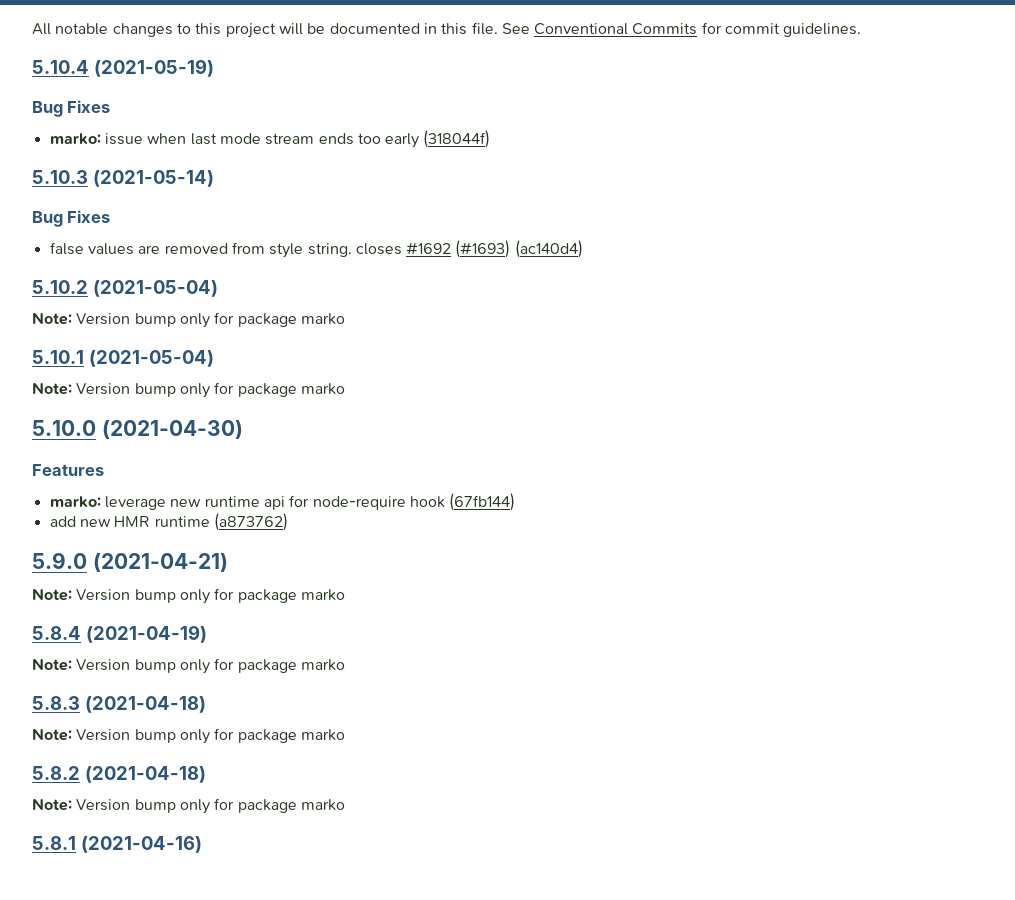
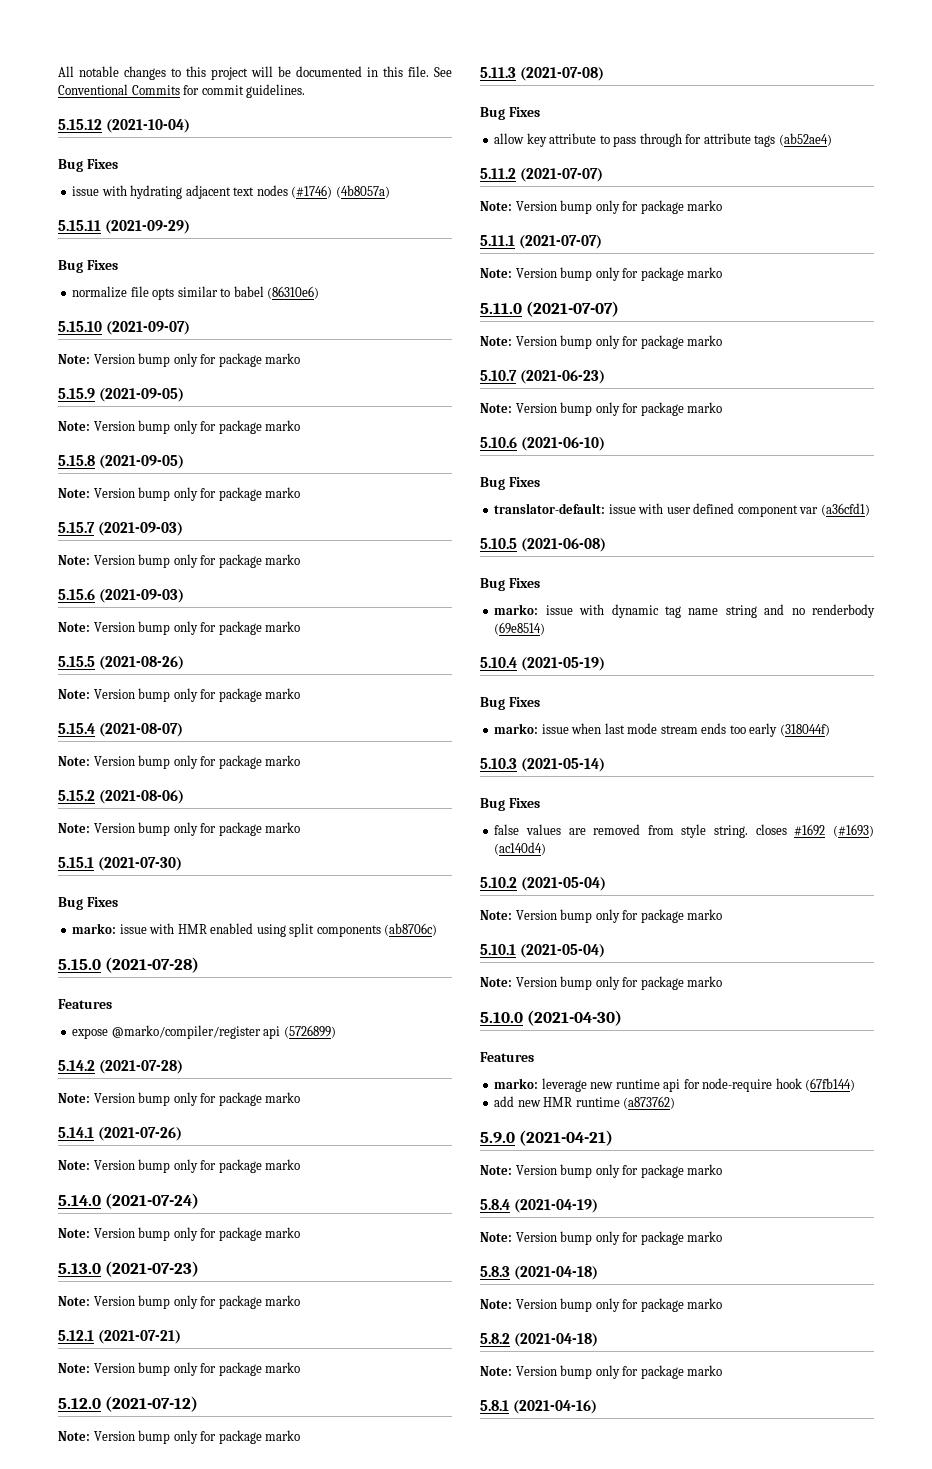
(862, 30) none -> [58,119,191,133] [58,159,118,172] [72,185,390,199] [58,220,191,234] [58,260,118,273] [72,286,320,300] [58,321,191,335] [58,353,301,367] [58,388,185,402] [58,420,301,434] [58,455,185,469] [58,487,301,501] [58,522,184,536] [58,554,301,568] [58,589,185,603] [58,621,301,635] [58,656,185,670] [58,688,301,702] [58,723,184,737] [58,755,301,769] [58,790,185,804] [58,822,301,836] [58,857,183,871] [58,897,118,910] [72,923,438,937] [58,957,200,973] [58,999,112,1009] [72,1025,336,1039] [58,1060,184,1074] [58,1092,301,1106] [58,1127,183,1141] [58,1159,301,1173] [58,1193,200,1209] [58,1227,301,1241] [58,1261,200,1277] [58,1295,301,1309] [58,1330,182,1344] [58,1362,301,1376] [58,1396,199,1412] [58,1430,301,1444] [480,67,605,81] [480,107,540,120] [494,133,832,147] [480,168,604,182] [480,200,723,214] [480,235,603,249] [480,267,723,281] [480,301,620,317] [480,335,723,349] [480,370,606,384] [480,402,723,416] [480,437,606,451] [480,477,540,490] [494,503,870,517] [480,538,607,552] [480,578,540,591] [494,604,875,618] [494,622,546,635] // 5.15.12 (2021-10-04) // Bug Fixes // issue with hydrating adjacent text nodes (#1746) (4b8057a) // 5.15.11 (2021-09-29) // Bug Fixes // normalize file opts similar to babel (86310e6) // 5.15.10 (2021-09-07) // Note: Version bump only for package marko // 5.15.9 (2021-09-05) // Note: Version bump only for package marko // 5.15.8 (2021-09-05) // Note: Version bump only for package marko // 5.15.7 (2021-09-03) // Note: Version bump only for package marko // 5.15.6 (2021-09-03) // Note: Version bump only for package marko // 5.15.5 (2021-08-26) // Note: Version bump only for package marko // 5.15.4 (2021-08-07) // Note: Version bump only for package marko // 5.15.2 (2021-08-06) // Note: Version bump only for package marko // 5.15.1 (2021-07-30) // Bug Fixes // marko: issue with HMR enabled using split components (ab8706c) // 5.15.0 (2021-07-28) // Features // expose @marko/compiler/register api (5726899) // 5.14.2 (2021-07-28) // Note: Version bump only for package marko // 5.14.1 (2021-07-26) // Note: Version bump only for package marko // 5.14.0 (2021-07-24) // Note: Version bump only for package marko // 5.13.0 (2021-07-23) // Note: Version bump only for package marko // 5.12.1 (2021-07-21) // Note: Version bump only for package marko // 5.12.0 (2021-07-12) // Note: Version bump only for package marko // 5.11.3 (2021-07-08) // Bug Fixes // allow key attribute to pass through for attribute tags (ab52ae4) // 5.11.2 (2021-07-07) // Note: Version bump only for package marko // 5.11.1 (2021-07-07) // Note: Version bump only for package marko // 5.11.0 (2021-07-07) // Note: Version bump only for package marko // 5.10.7 (2021-06-23) // Note: Version bump only for package marko // 5.10.6 (2021-06-10) // Bug Fixes // translator-default: issue with user defined component var (a36cfd1) // 5.10.5 (2021-06-08) // Bug Fixes // marko: issue with dynamic tag name string and no renderbody (69e8514)

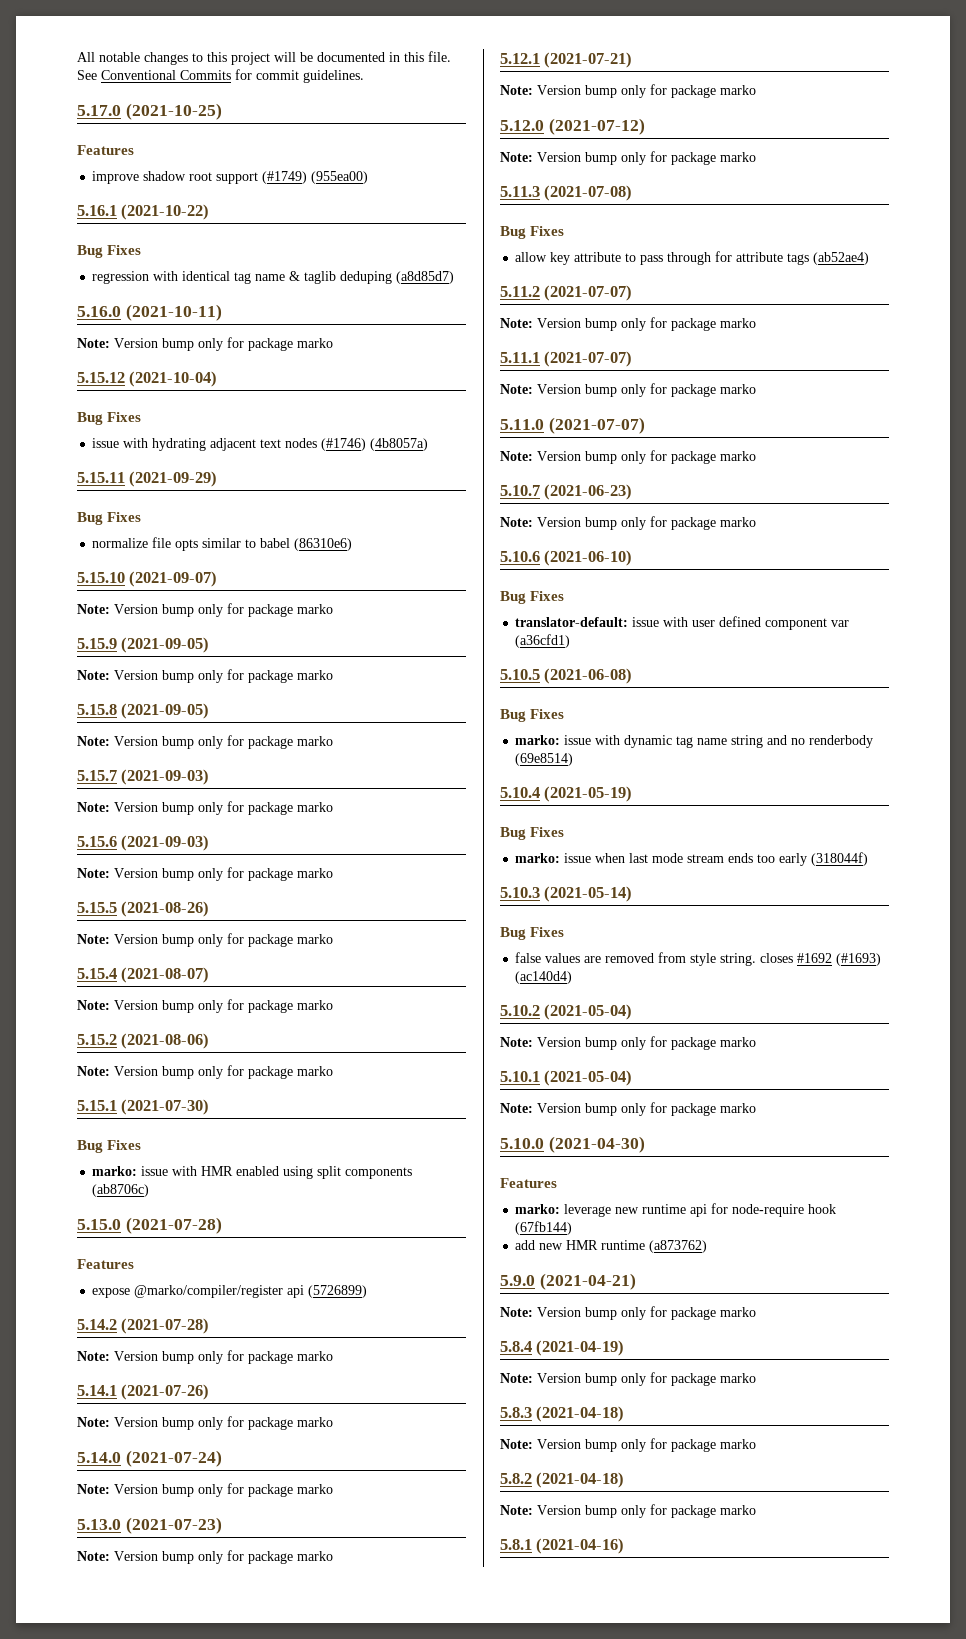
(306, 91) none -> [77,103,222,120] [77,145,134,155] [92,171,369,184] [77,204,210,220] [77,245,142,258] [92,271,455,284] [77,304,222,321] [77,337,333,351] // 5.17.0 (2021-10-25) // Features // improve shadow root support (#1749) (955ea00) // 5.16.1 (2021-10-22) // Bug Fixes // regression with identical tag name & taglib deduping (a8d85d7) // 5.16.0 (2021-10-11) // Note: Version bump only for package marko

